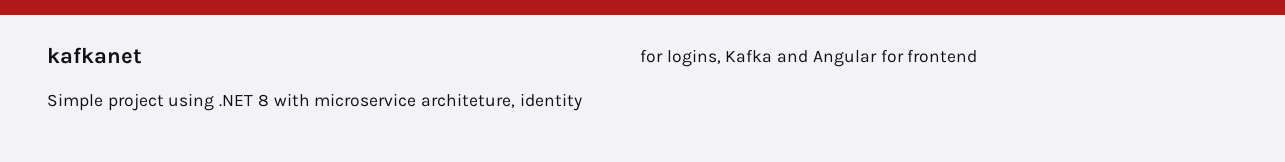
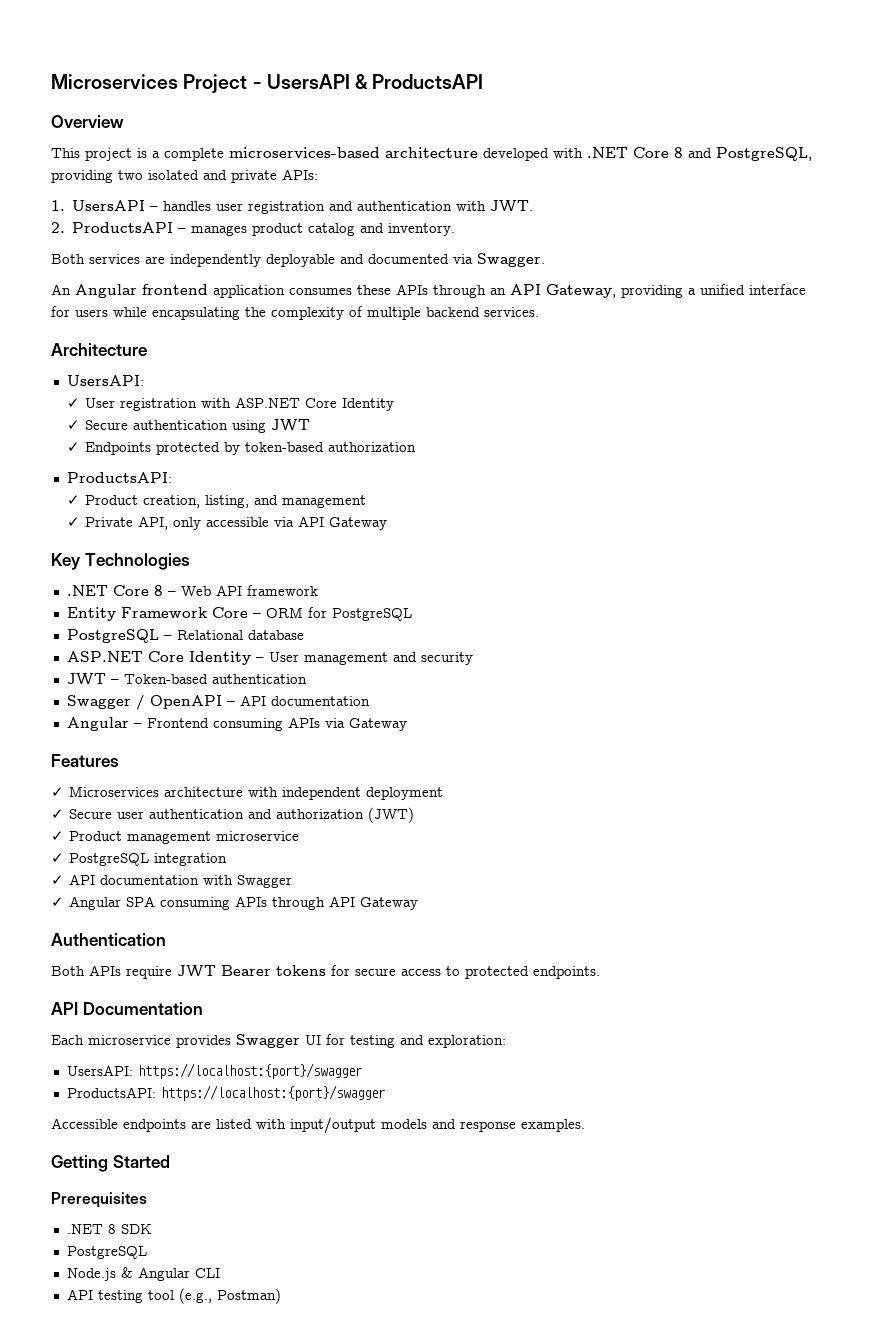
[47,47,142,64] [47,93,582,111] [640,49,978,67] kafkanet // Simple project using .NET 8 with microservice architeture, identity for logins, Kafka and Angular for frontend -> [51,74,484,93] [51,115,124,128] [51,147,812,161] [51,169,318,183] [51,200,534,214] [51,222,456,236] [51,253,545,267] [51,284,806,298] [51,306,539,320] [51,343,147,356] [66,375,144,386] [67,397,395,411] [67,419,311,433] [67,442,417,455] [66,472,172,483] [67,495,367,508] [67,516,388,530] [51,553,190,570] [66,585,318,596] [66,607,412,621] [66,629,304,643] [66,651,473,665] [66,673,307,685] [66,695,370,710] [66,717,407,731] [51,754,119,767] [51,786,443,800] [51,807,414,823] [51,831,299,844] [51,853,227,866] [51,874,292,888] [51,896,418,910] [51,933,166,946] [51,965,600,979] [51,1002,203,1015] [51,1034,506,1048] [66,1063,362,1079] [66,1085,385,1101] [51,1117,585,1134] [51,1155,170,1172] [51,1192,147,1208] [66,1224,152,1234] [66,1246,147,1259] [66,1267,220,1281] [66,1288,281,1304] Microservices Project - UsersAPI & ProductsAPI // Overview // This project is a complete microservices-based architecture developed with .NET Core 8 and PostgreSQL, providing two isolated and private APIs: // 1. UsersAPI – handles user registration and authentication with JWT. // 2. ProductsAPI – manages product catalog and inventory. // Both services are independently deployable and documented via Swagger. // An Angular frontend application consumes these APIs through an API Gateway, providing a unified interface for users while encapsulating the complexity of multiple backend services. // Architecture // UsersAPI: // ✓ User registration with ASP.NET Core Identity // ✓ Secure authentication using JWT // ✓ Endpoints protected by token-based authorization // ProductsAPI: // ✓ Product creation, listing, and management // ✓ Private API, only accessible via API Gateway // Key Technologies // .NET Core 8 – Web API framework // Entity Framework Core – ORM for PostgreSQL // PostgreSQL – Relational database // ASP.NET Core Identity – User management and security // JWT – Token-based authentication // Swagger / OpenAPI – API documentation // Angular – Frontend consuming APIs via Gateway // Features // ✓ Microservices architecture with independent deployment // ✓ Secure user authentication and authorization (JWT) // ✓ Product management microservice // ✓ PostgreSQL integration // ✓ API documentation with Swagger // ✓ Angular SPA consuming APIs through API Gateway // Authentication // Both APIs require JWT Bearer tokens for secure access to protected endpoints. // API Documentation // Each microservice provides Swagger UI for testing and exploration: // UsersAPI: https://localhost:{port}/swagger // ProductsAPI: https://localhost:{port}/swagger // Accessible endpoints are listed with input/output models and response examples. // Getting Started // Prerequisites // .NET 8 SDK // PostgreSQL // Node.js & Angular CLI // API testing tool (e.g., Postman)

